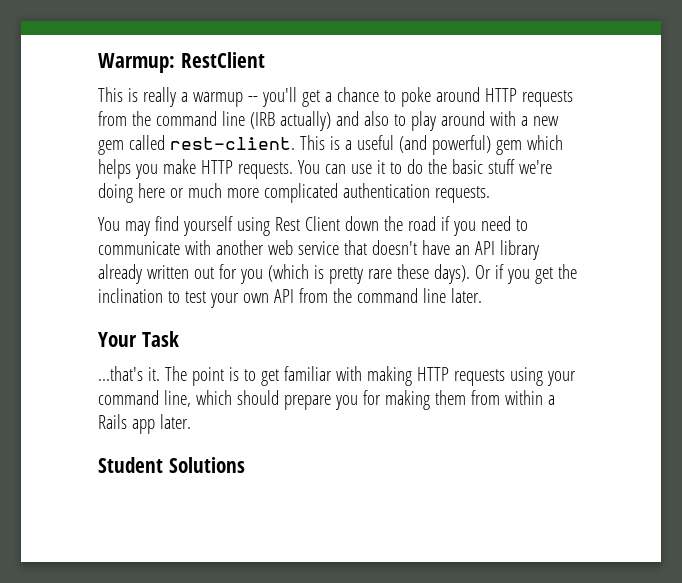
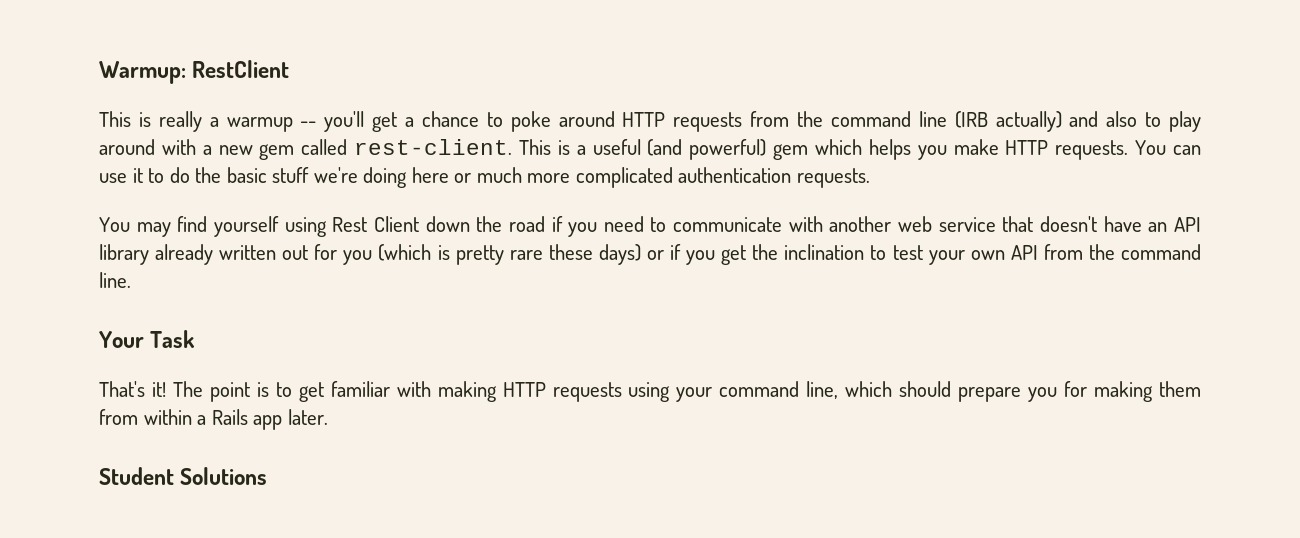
[433,264,491,284] days). Or -> [598,244,664,265] days) or
[422,288,482,303] line later. -> [99,272,131,288] line.
[98,366,160,381] ...that's it. -> [99,381,166,397] That's it!

